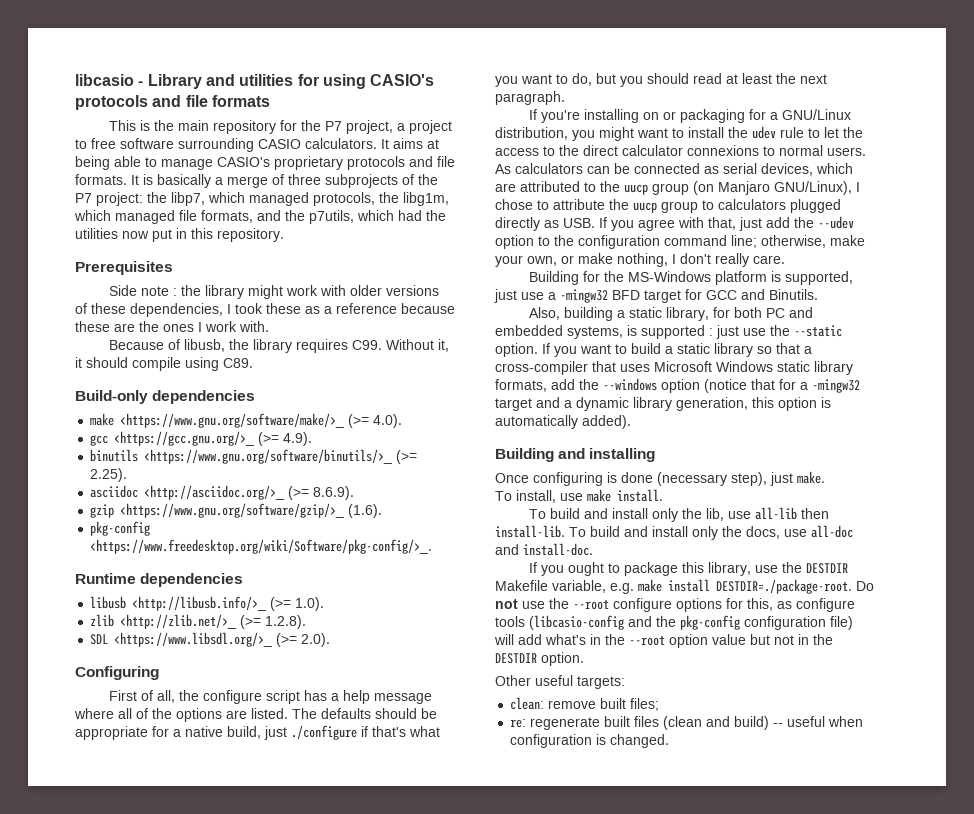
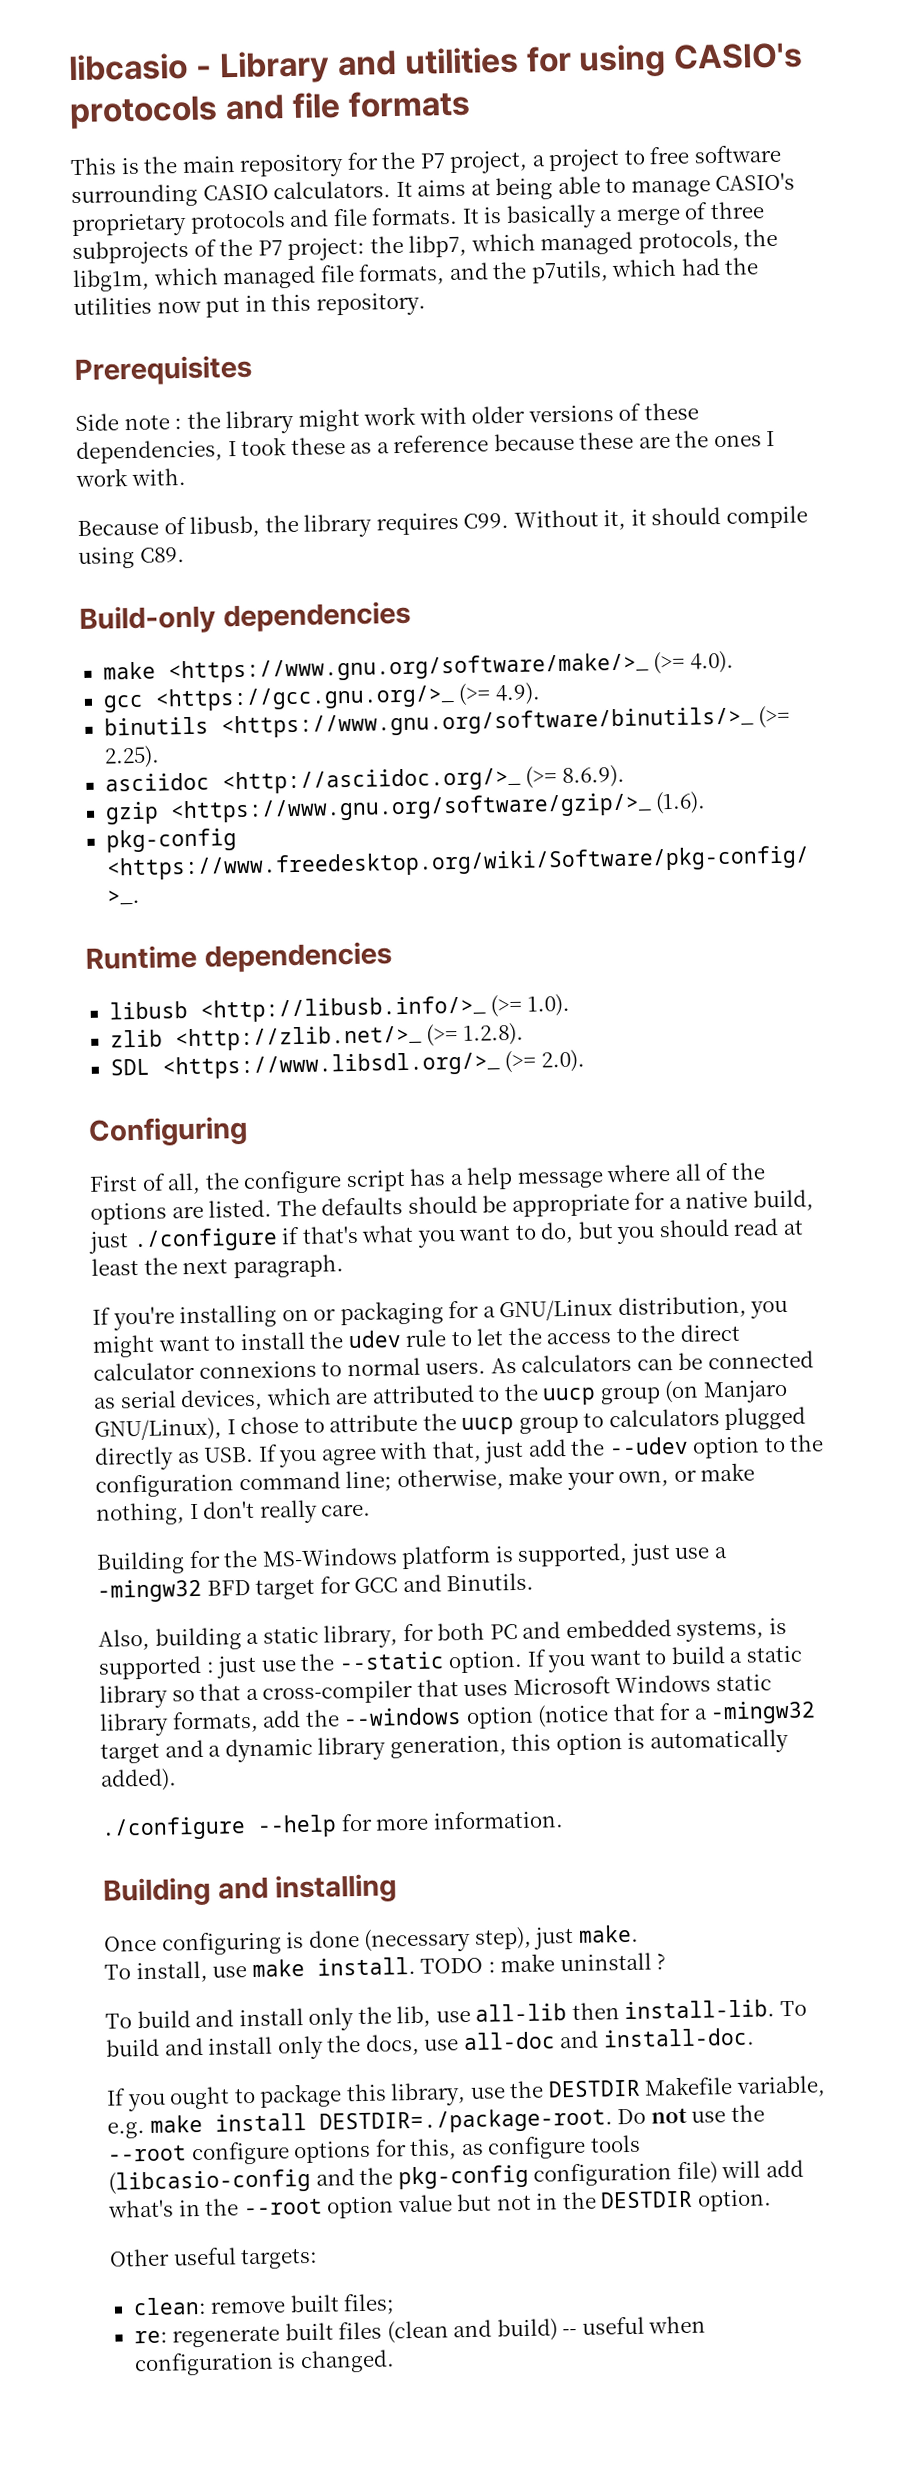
(631, 422) none -> [101,1810,564,1841] // ./configure --help for more information.
(663, 495) none -> [420,1952,667,1974] TODO : make uninstall ?

